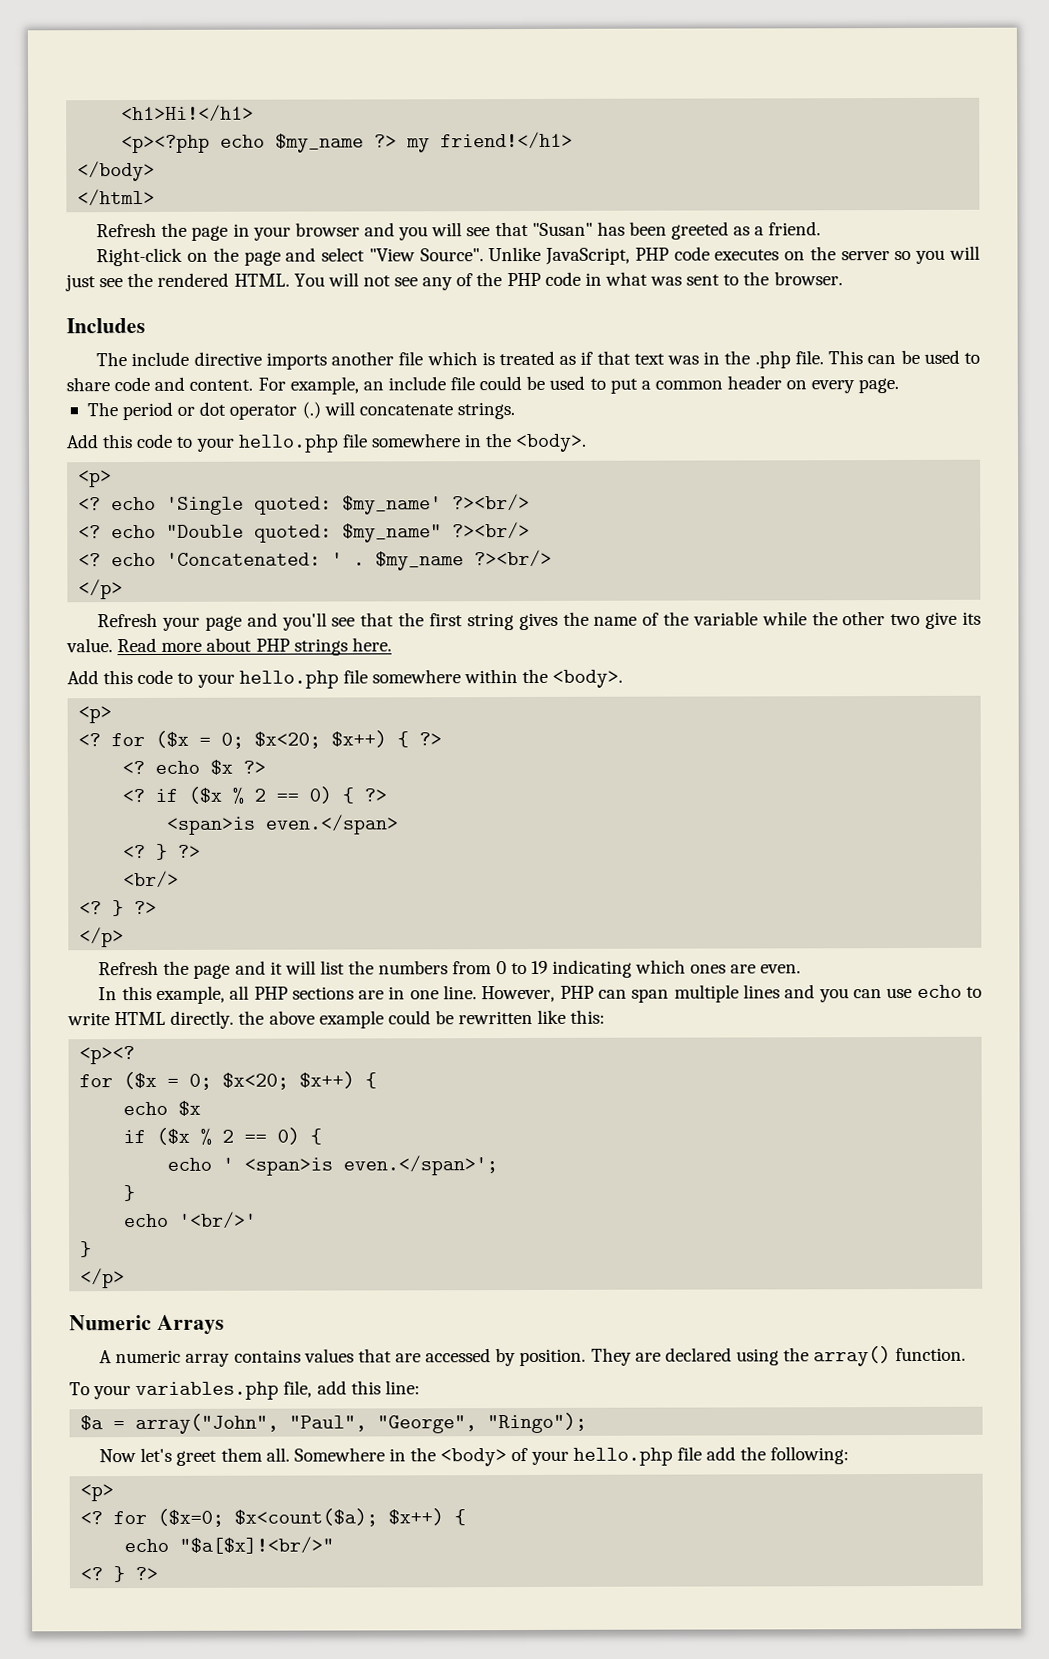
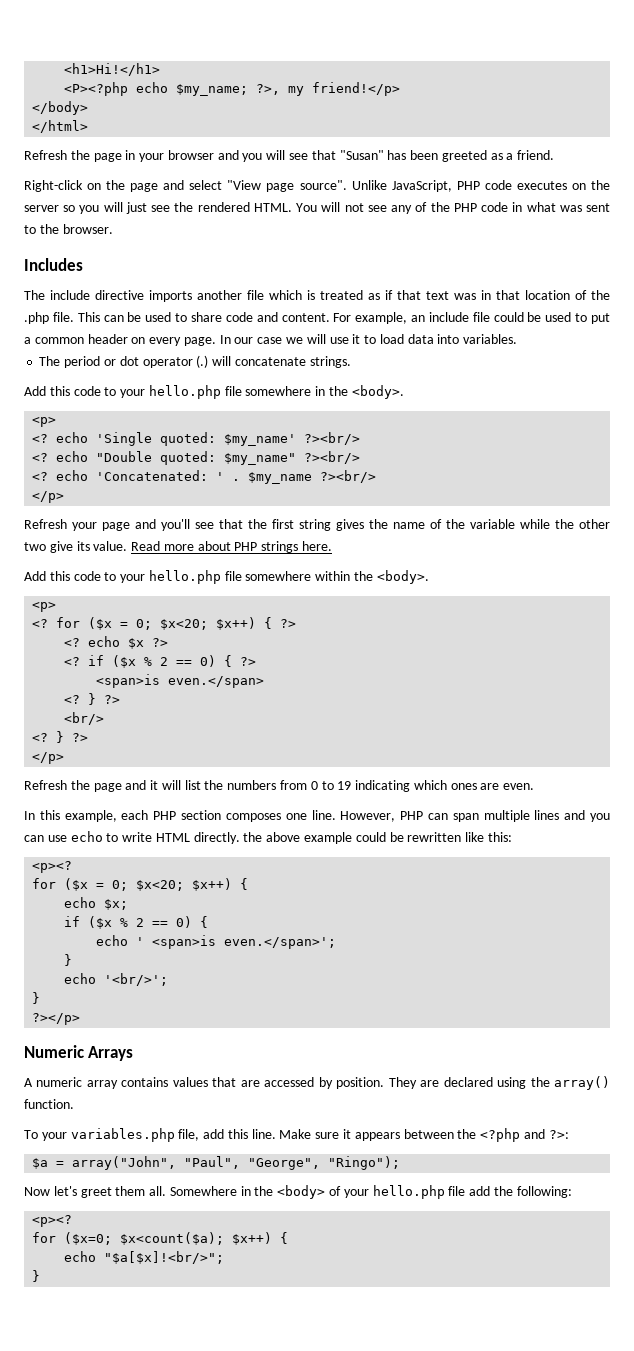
[121,131,574,154] <p><?php echo $my_name ?> my friend!</h1> -> [64,82,401,96] <P><?php echo $my_name; ?>, my friend!</p>
[419,248,484,262] Source". -> [266,180,347,192] page source".
(721, 358) none -> [496,290,587,300] that location of
(900, 386) none -> [219,334,518,344] In our case we will use it to load data into variables.
[229,985,406,1000] all PHP sections are in -> [121,810,281,822] each PHP section composes
[178,1100,202,1116] $x -> [104,899,129,910] $x;
[178,1211,258,1229] [80,1241,93,1258] [80,1268,126,1289] '<br/>' // } // </p> -> [104,973,169,986] [32,992,41,1004] [32,1013,81,1025] '<br/>'; // } // ?></p>
[384,1380,420,1395] line: -> [251,1128,569,1142] line. Make sure it appears between the <?php and ?>:
[80,1484,115,1502] [80,1511,104,1525] <p> // <? -> [32,1215,73,1227] <p><? //
[179,1536,335,1554] [80,1566,159,1583] "$a[$x]!<br/>" // <? } ?> -> [104,1251,225,1264] [32,1270,41,1282] "$a[$x]!<br/>"; // }

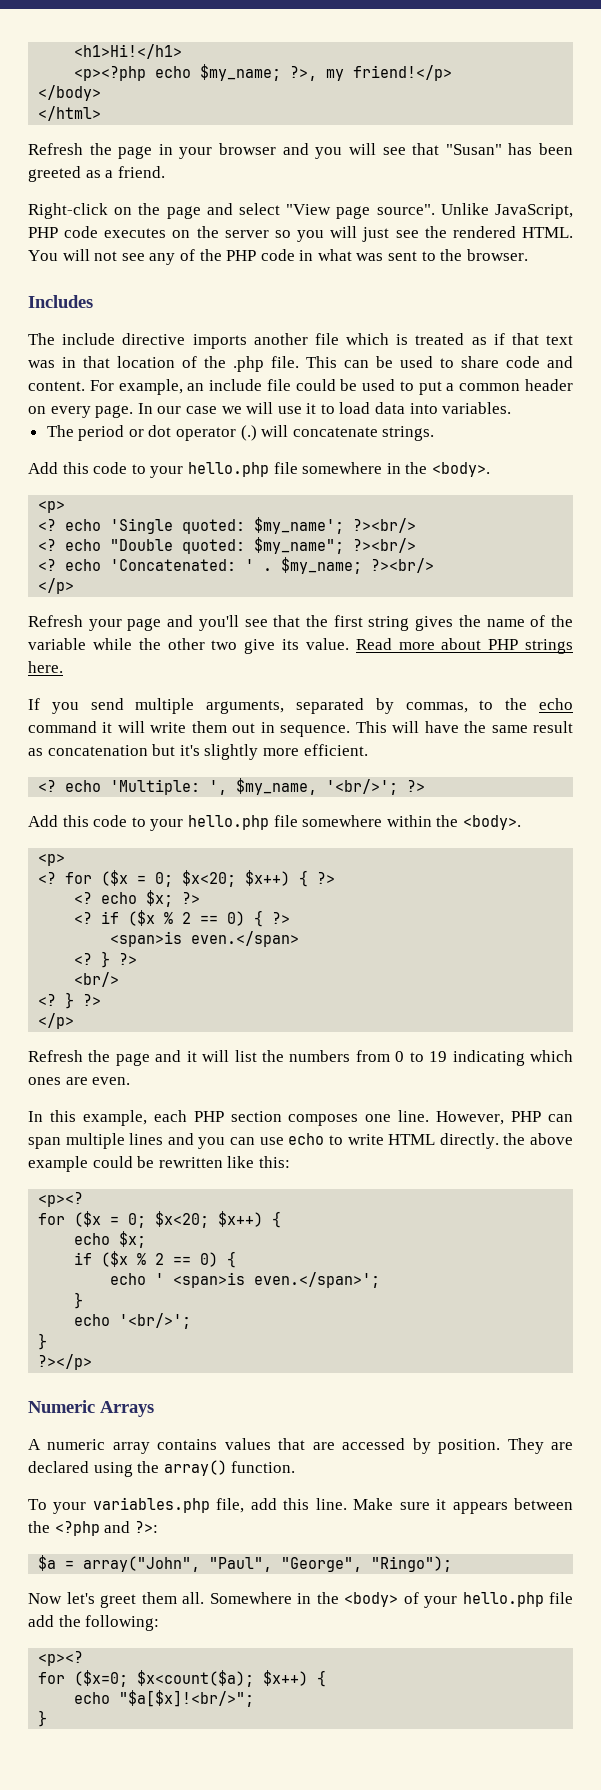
[64,82,129,96] <P><?php -> [74,66,147,81] <p><?php
[224,434,297,446] $my_name' -> [254,517,345,534] $my_name';
[224,453,297,465] $my_name" -> [254,537,345,554] $my_name";
[248,472,313,484] $my_name -> [281,557,363,574] $my_name;
(333, 546) none -> [28,698,573,714] [28,721,573,737] [28,744,368,760] [38,778,426,795] // If you send multiple arguments, separated by commas, to the echo command it will write them out in sequence. This will have the same result as concatenation but it's slightly more efficient. // <? echo 'Multiple: ', $my_name, '<br/>'; ?>
[128,638,145,649] $x -> [146,890,174,907] $x;

